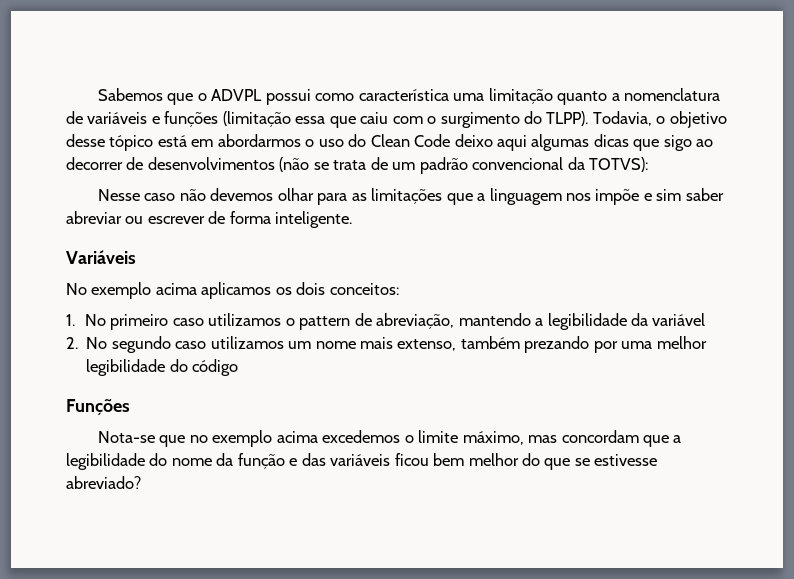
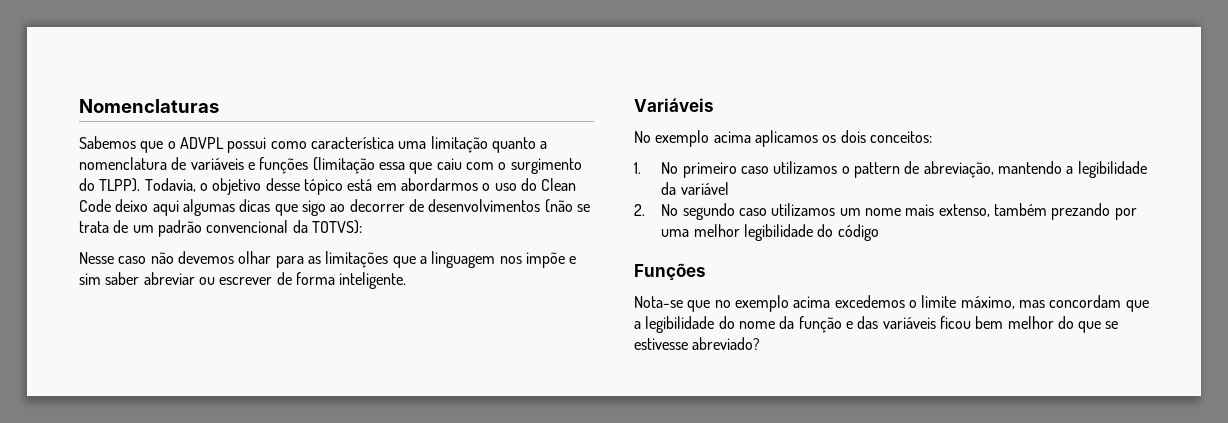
(98, 94) none -> [79,99,219,113] Nomenclaturas //

